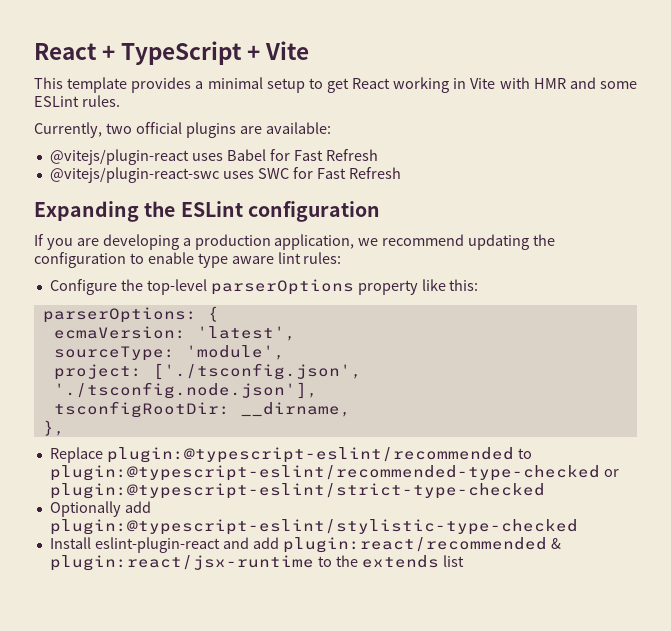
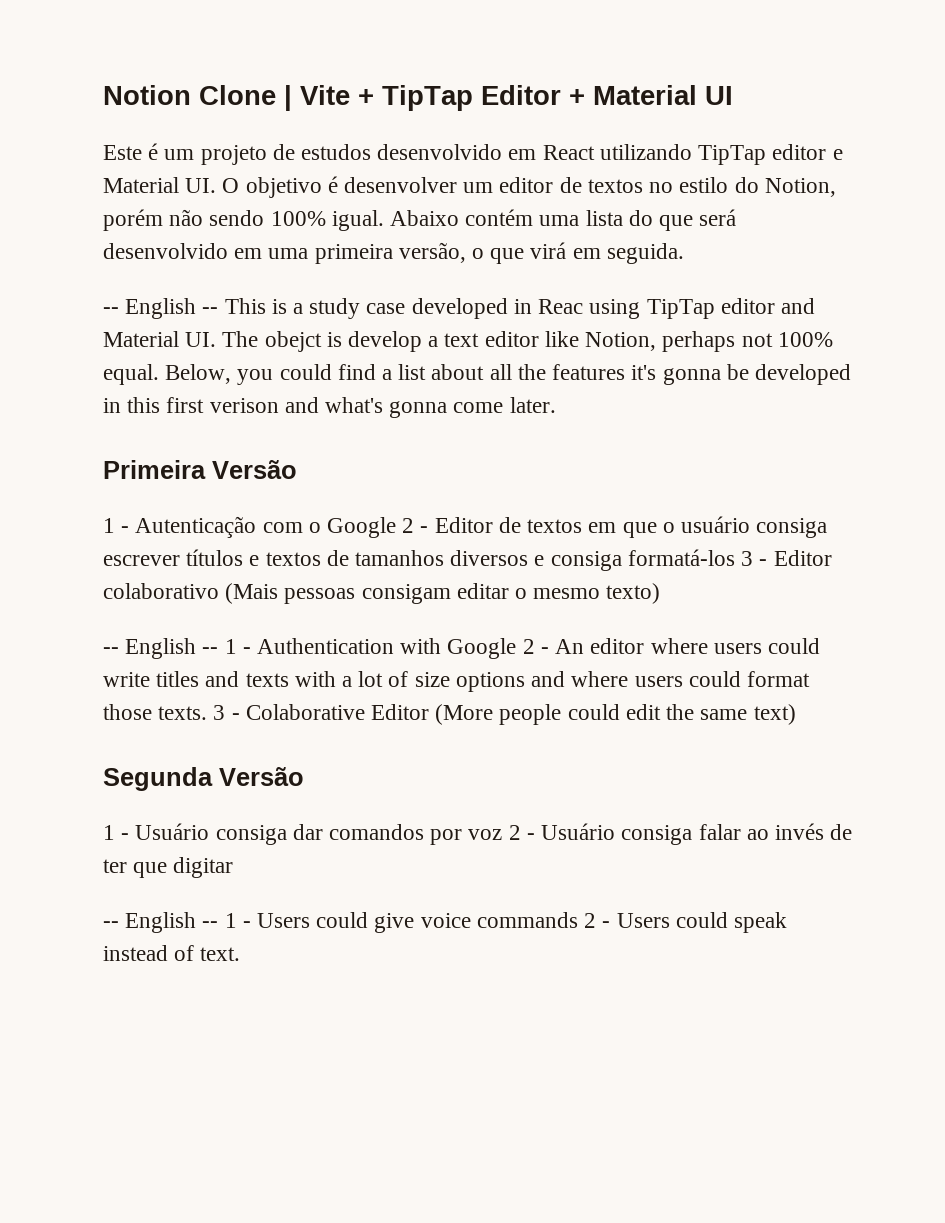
[34,41,310,65] [34,77,637,93] [34,95,120,107] [34,122,331,138] [49,149,378,165] [49,167,401,183] [34,201,380,222] [34,234,556,250] [34,252,342,268] [49,279,479,295] [42,306,219,323] [53,326,296,341] [53,345,285,361] [53,363,362,380] [53,382,318,399] [53,401,351,418] [42,420,65,436] [49,447,532,463] [49,465,619,481] [49,483,545,499] [49,501,151,517] [49,519,578,535] [49,537,561,553] [49,555,464,571] React + TypeScript + Vite // This template provides a minimal setup to get React working in Vite with HMR and some ESLint rules. // Currently, two official plugins are available: // @vitejs/plugin-react uses Babel for Fast Refresh // @vitejs/plugin-react-swc uses SWC for Fast Refresh // Expanding the ESLint configuration // If you are developing a production application, we recommend updating the configuration to enable type aware lint rules: // Configure the top-level parserOptions property like this: // parserOptions: { // ecmaVersion: 'latest', // sourceType: 'module', // project: ['./tsconfig.json', './tsconfig.node.json'], // tsconfigRootDir: __dirname, // }, // Replace plugin:@typescript-eslint/recommended to plugin:@typescript-eslint/recommended-type-checked or plugin:@typescript-eslint/strict-type-checked // Optionally add plugin:@typescript-eslint/stylistic-type-checked // Install eslint-plugin-react and add plugin:react/recommended & plugin:react/jsx-runtime to the extends list -> [103,85,733,111] [103,143,843,165] [103,176,836,198] [103,209,737,231] [103,242,684,264] [103,298,815,319] [103,331,833,352] [103,364,851,385] [103,397,556,418] [103,460,297,479] [103,516,828,538] [103,549,832,571] [103,583,661,604] [103,638,820,659] [103,671,810,692] [103,704,796,725] [103,767,304,791] [103,823,853,845] [103,857,234,878] [103,912,787,933] [103,945,241,961] Notion Clone | Vite + TipTap Editor + Material UI // Este é um projeto de estudos desenvolvido em React utilizando TipTap editor e Material UI. O objetivo é desenvolver um editor de textos no estilo do Notion, porém não sendo 100% igual. Abaixo contém uma lista do que será desenvolvido em uma primeira versão, o que virá em seguida. // -- English -- This is a study case developed in Reac using TipTap editor and Material UI. The obejct is develop a text editor like Notion, perhaps not 100% equal. Below, you could find a list about all the features it's gonna be developed in this first verison and what's gonna come later. // Primeira Versão // 1 - Autenticação com o Google 2 - Editor de textos em que o usuário consiga escrever títulos e textos de tamanhos diversos e consiga formatá-los 3 - Editor colaborativo (Mais pessoas consigam editar o mesmo texto) // -- English -- 1 - Authentication with Google 2 - An editor where users could write titles and texts with a lot of size options and where users could format those texts. 3 - Colaborative Editor (More people could edit the same text) // Segunda Versão // 1 - Usuário consiga dar comandos por voz 2 - Usuário consiga falar ao invés de ter que digitar // -- English -- 1 - Users could give voice commands 2 - Users could speak instead of text.

